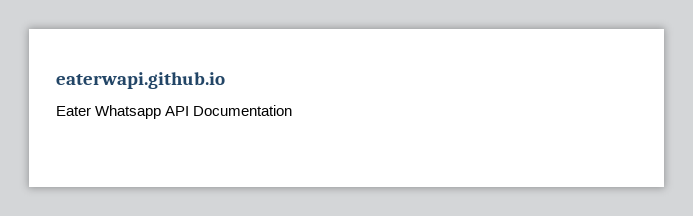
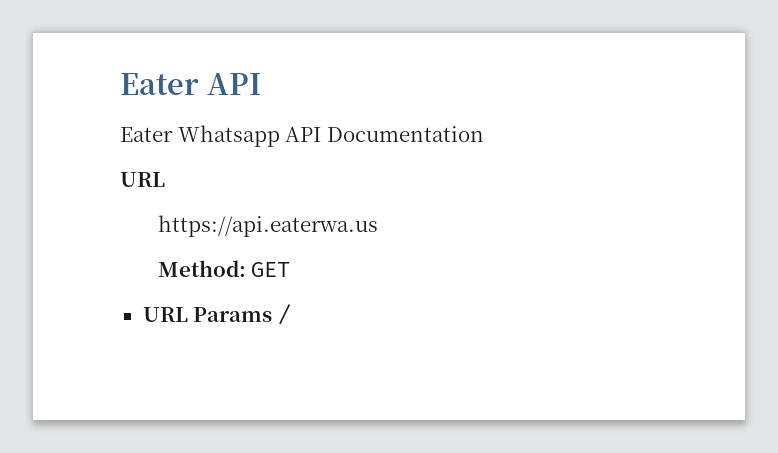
[56,72,225,89] eaterwapi.github.io -> [120,73,261,95] Eater API
(293, 110) none -> [120,172,165,187] [157,215,378,237] [157,260,291,277] [142,304,291,325] // URL // https://api.eaterwa.us // Method: GET // URL Params /

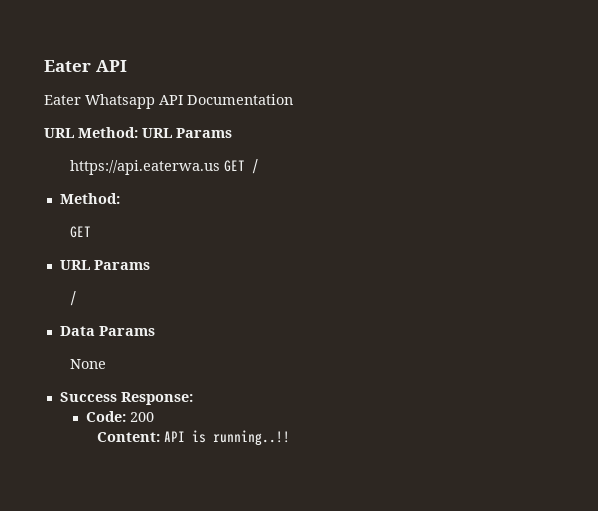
(165, 179) none -> [78,127,232,138] Method: URL Params
[157,260,246,277] // Method: -> [224,159,260,174] [59,193,120,204] GET / // Method: //
[277,304,291,325] / -> [70,291,78,306] [59,326,155,336] [70,359,107,369] [59,392,193,405] [86,411,155,422] [96,430,290,446] // / // Data Params // None // Success Response: // Code: 200 // Content: API is running..!!

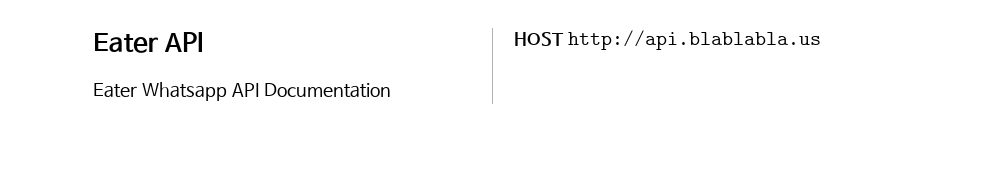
[44,127,232,138] [70,159,260,175] [59,193,120,204] [70,226,92,238] [59,260,150,270] [70,291,78,306] [59,326,155,336] [70,359,107,369] [59,392,193,405] [86,411,155,422] [96,430,290,446] URL Method: URL Params // https://api.eaterwa.us GET / // Method: // GET // URL Params // / // Data Params // None // Success Response: // Code: 200 // Content: API is running..!! -> [514,30,821,50] HOST http://api.blablabla.us

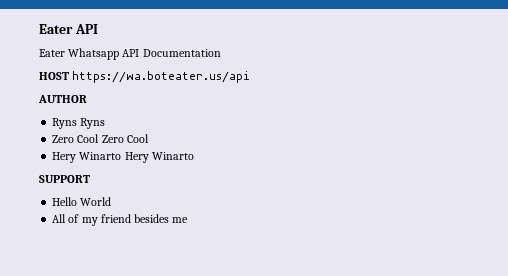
[567,30,821,50] http://api.blablabla.us -> [72,71,251,83] [38,95,87,103] [52,118,106,129] [52,134,149,143] [52,152,194,163] [39,175,90,183] [52,197,112,206] [52,214,189,226] https://wa.boteater.us/api // AUTHOR // Ryns Ryns // Zero Cool Zero Cool // Hery Winarto Hery Winarto // SUPPORT // Hello World // All of my friend besides me

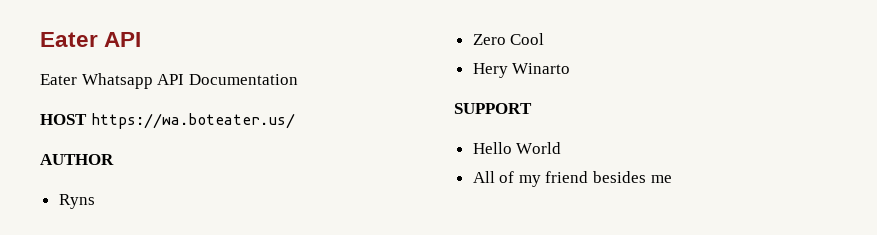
[72,71,251,83] https://wa.boteater.us/api -> [90,113,295,129] https://wa.boteater.us/
[80,118,106,129] [52,134,149,143] [52,152,194,163] Ryns // Zero Cool Zero Cool // Hery Winarto Hery Winarto -> [472,33,545,45] [472,63,571,78] // Zero Cool // Hery Winarto

